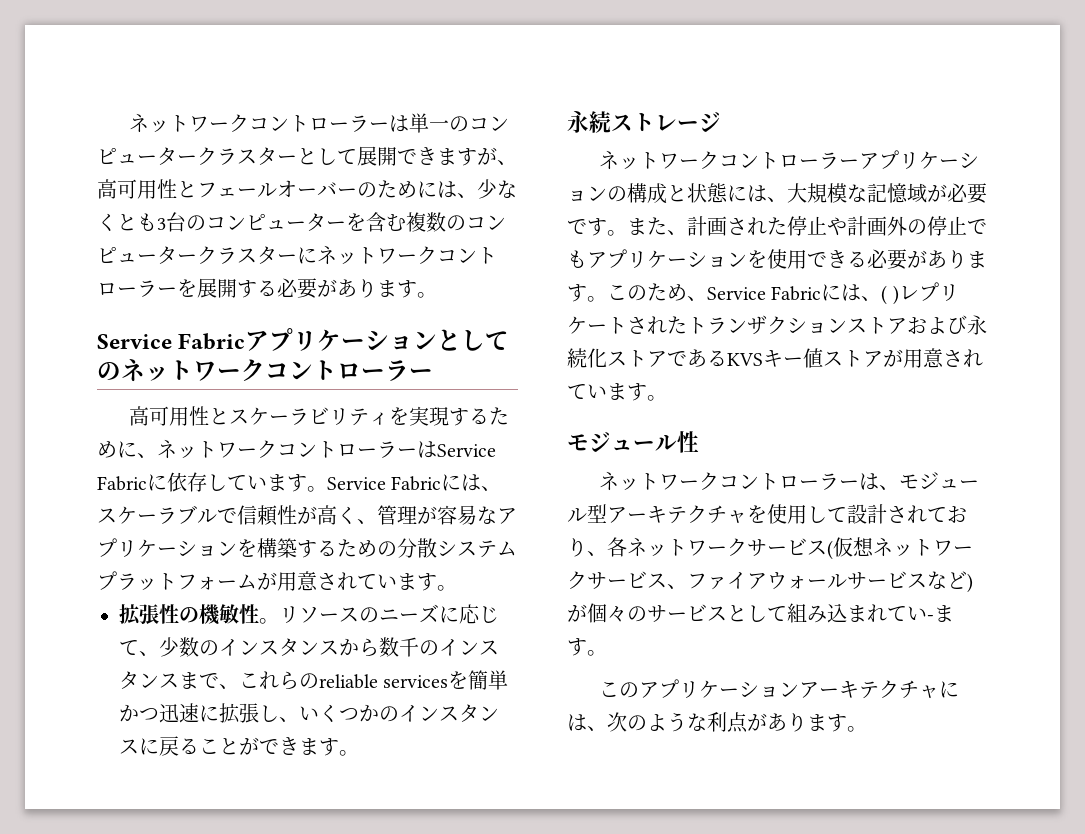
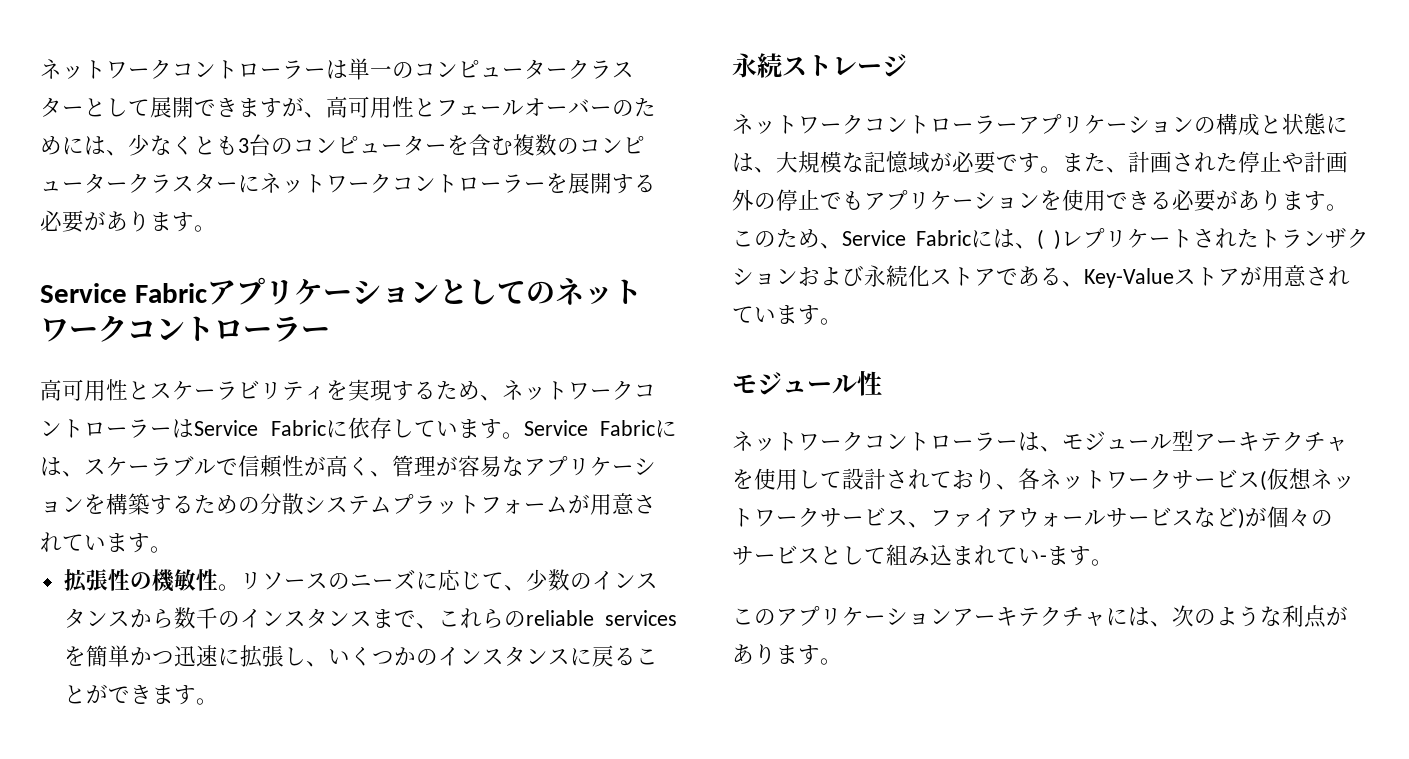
[117,441,137,458] に -> (480, 390) none
[847,317,907,334] ストア -> (798, 276) none
[727,348,823,368] KVSキー値 -> [1062,268,1174,288] 、Key-Value

